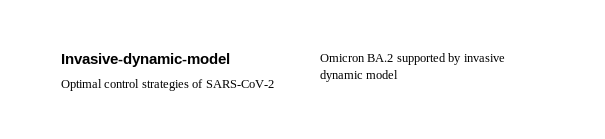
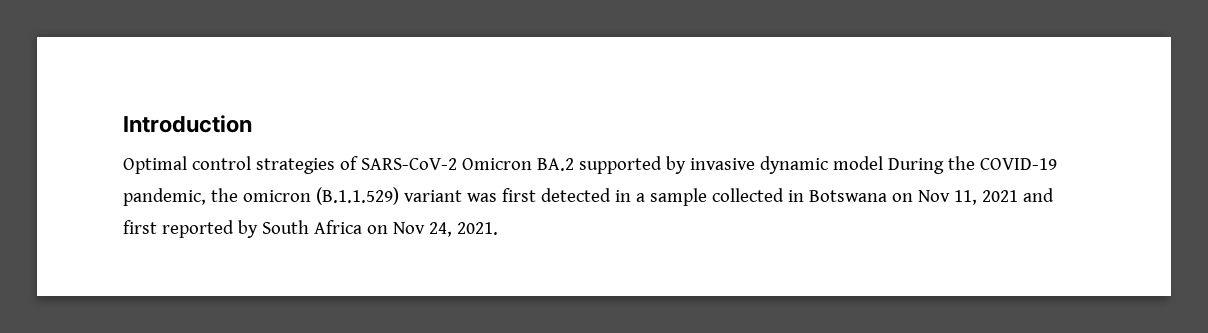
[61,53,230,67] Invasive-dynamic-model -> [123,115,252,133] Introduction
(399, 74) none -> [887,156,1057,174] [123,187,1054,206] [123,220,498,238] During the COVID-19 pandemic, the omicron (B.1.1.529) variant was first detected in a sample collected in Botswana on Nov 11, 2021 and first reported by South Africa on Nov 24, 2021.

